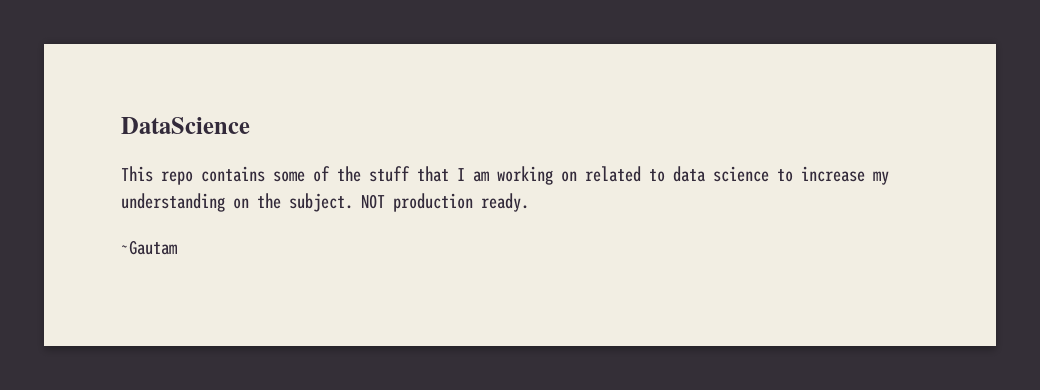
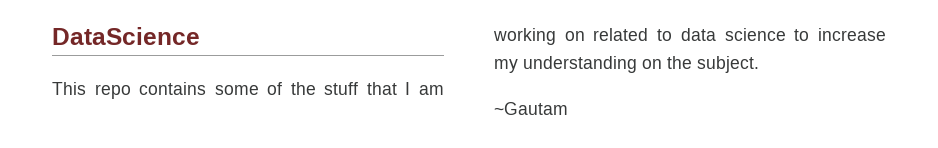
[361,193,529,212] NOT production ready. -> (759, 64) none

